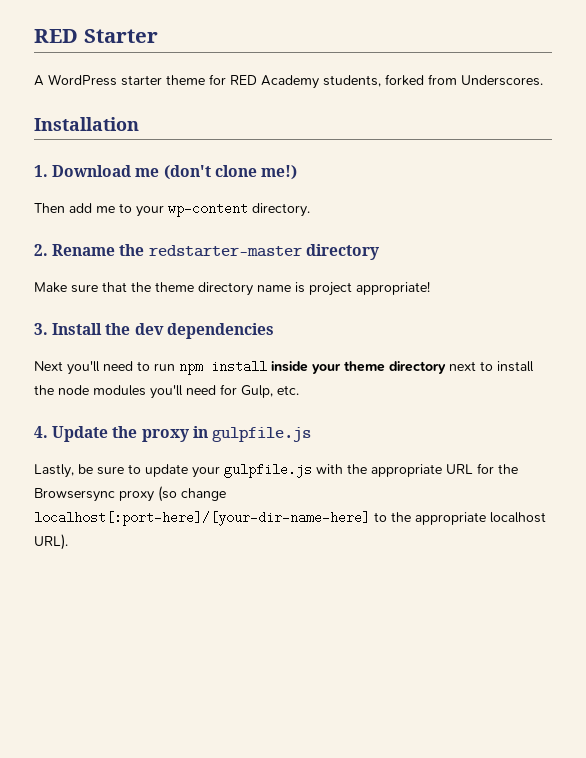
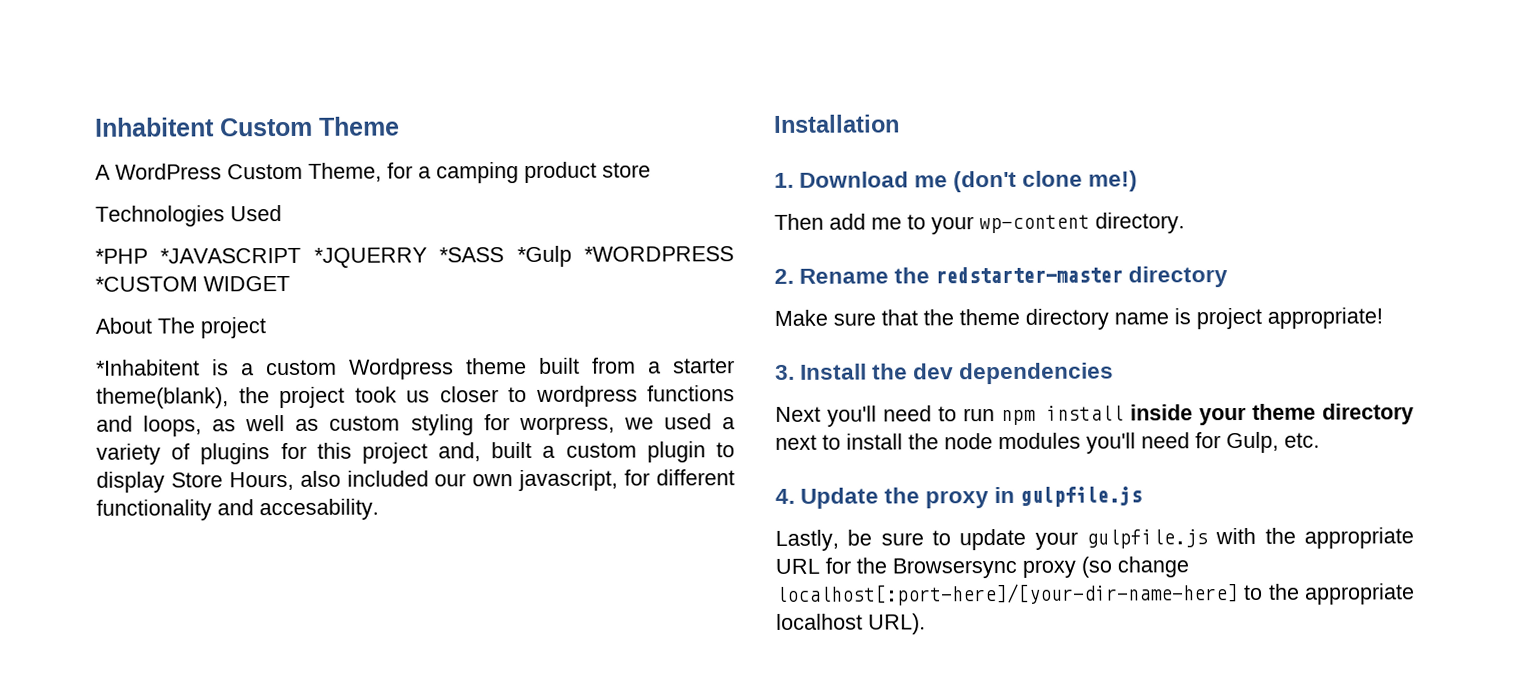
[34,29,158,43] RED Starter -> [95,116,400,137] Inhabitent Custom Theme
[121,74,543,89] starter theme for RED Academy students, forked from Underscores. -> [227,161,651,184] [95,205,282,227] [95,245,734,268] [95,275,290,292] [95,317,266,339] [96,357,735,380] [96,385,735,409] [96,413,736,437] [96,441,735,465] [96,469,736,493] [96,498,379,521] Custom Theme, for a camping product store // Technologies Used // *PHP *JAVASCRIPT *JQUERRY *SASS *Gulp *WORDPRESS *CUSTOM WIDGET // About The project // *Inhabitent is a custom Wordpress theme built from a starter theme(blank), the project took us closer to wordpress functions and loops, as well as custom styling for worpress, we used a variety of plugins for this project and, built a custom plugin to display Store Hours, also included our own javascript, for different functionality and accesability.

